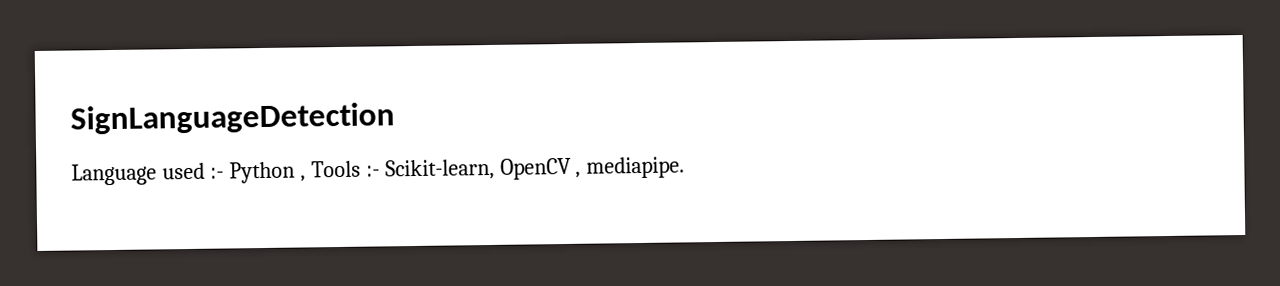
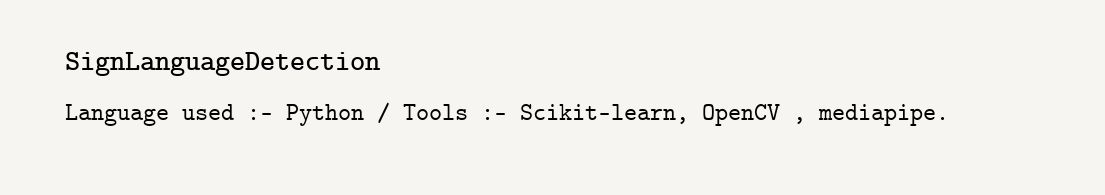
[299,175,306,182] , -> [377,102,390,124] /

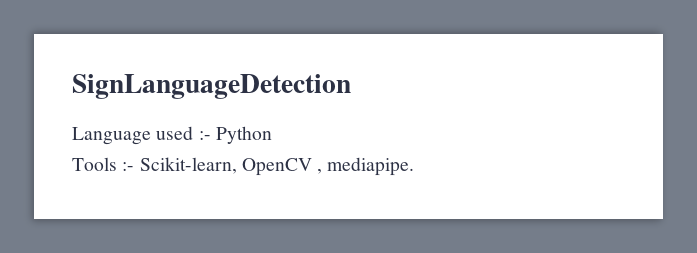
[377,102,390,124] / -> (272, 135) //

